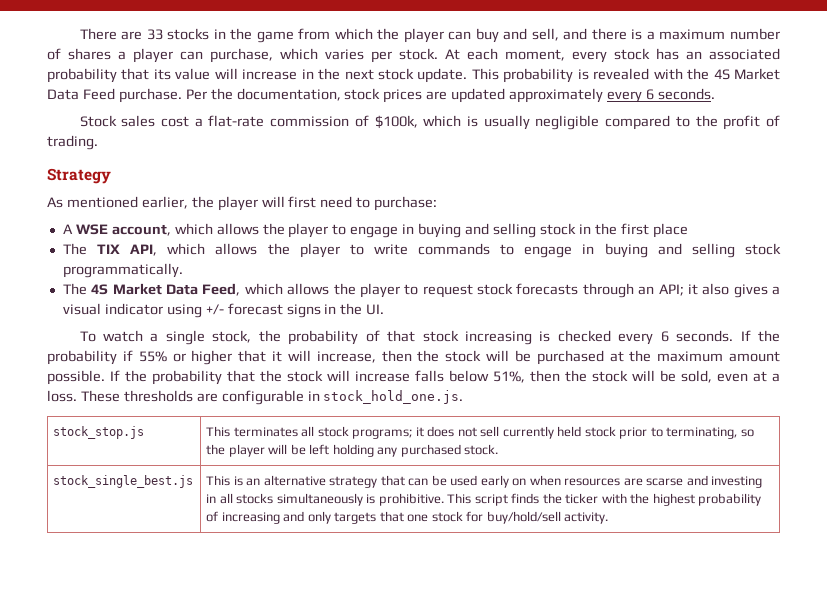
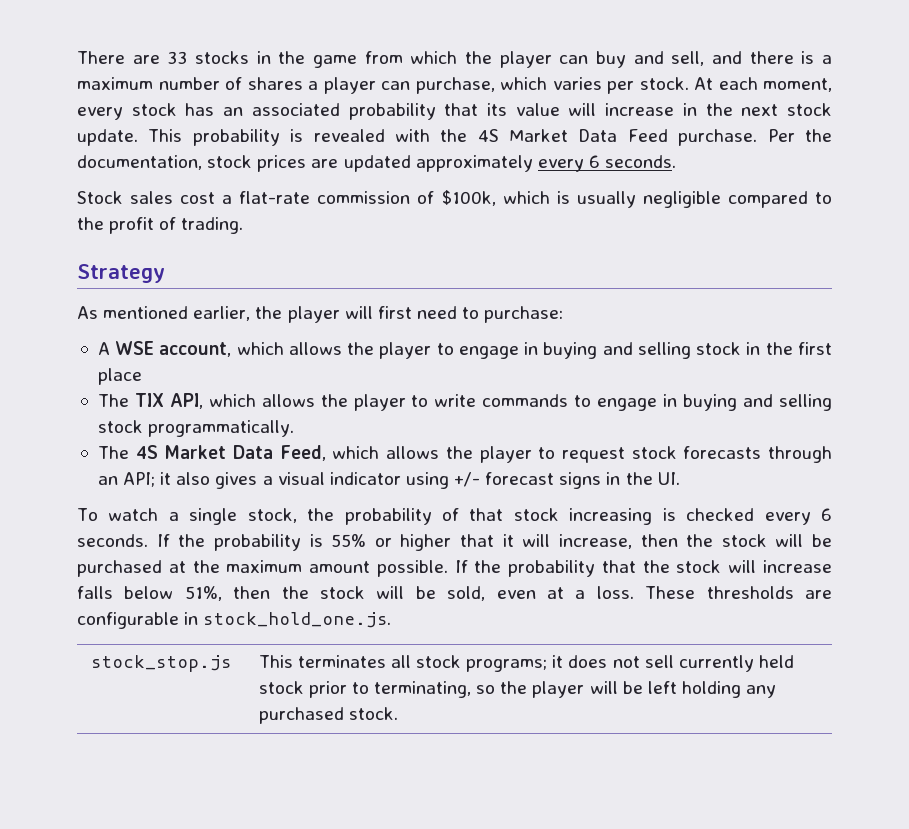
[122,350,133,361] if -> [309,534,323,547] is
[53,475,194,488] [206,475,763,488] [206,493,762,506] [206,511,609,524] // stock_single_best.js | This is an alternative strategy that can be used early on when resources are scarse and investing in all stocks simultaneously is prohibitive. This script finds the ticker with the highest probability of increasing and only targets that one stock for buy/hold/sell activity. -> (398, 713) none

